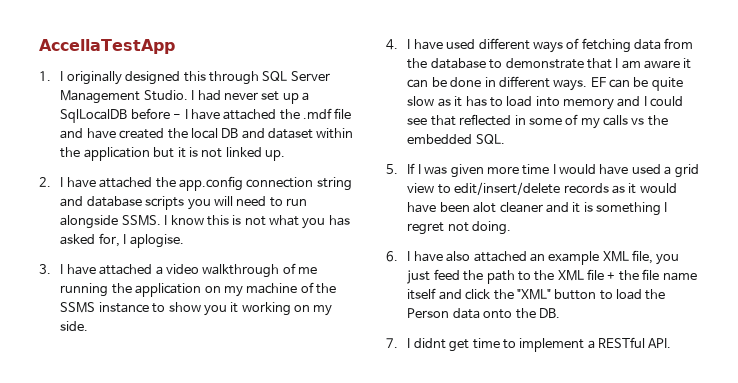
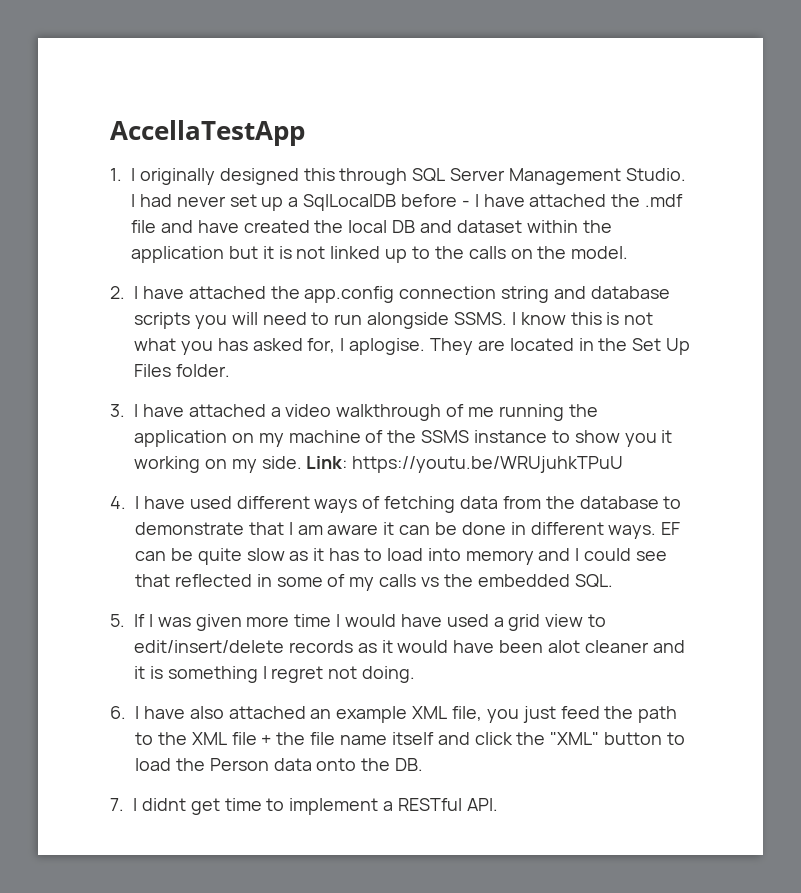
[265,150,286,161] up. -> [385,246,629,263] up to the calls on the model.
(184, 241) none -> [430,338,691,355] [134,364,230,377] They are located in the Set Up Files folder.
(89, 326) none -> [306,456,624,473] Link: https://youtu.be/WRUjuhkTPuU

